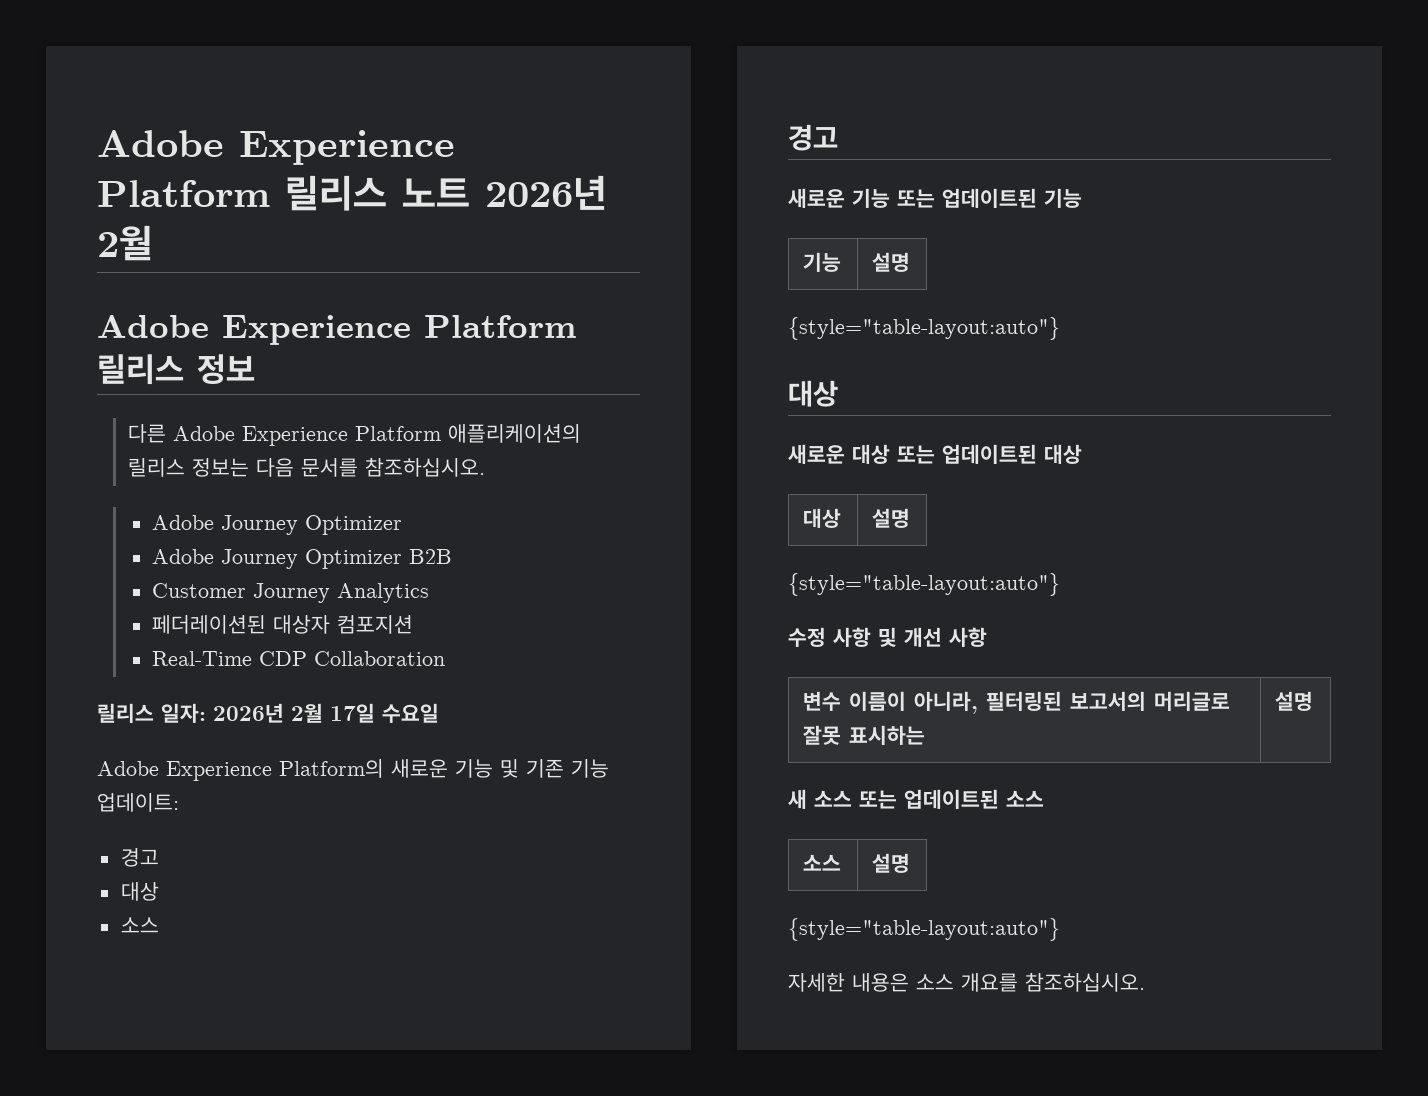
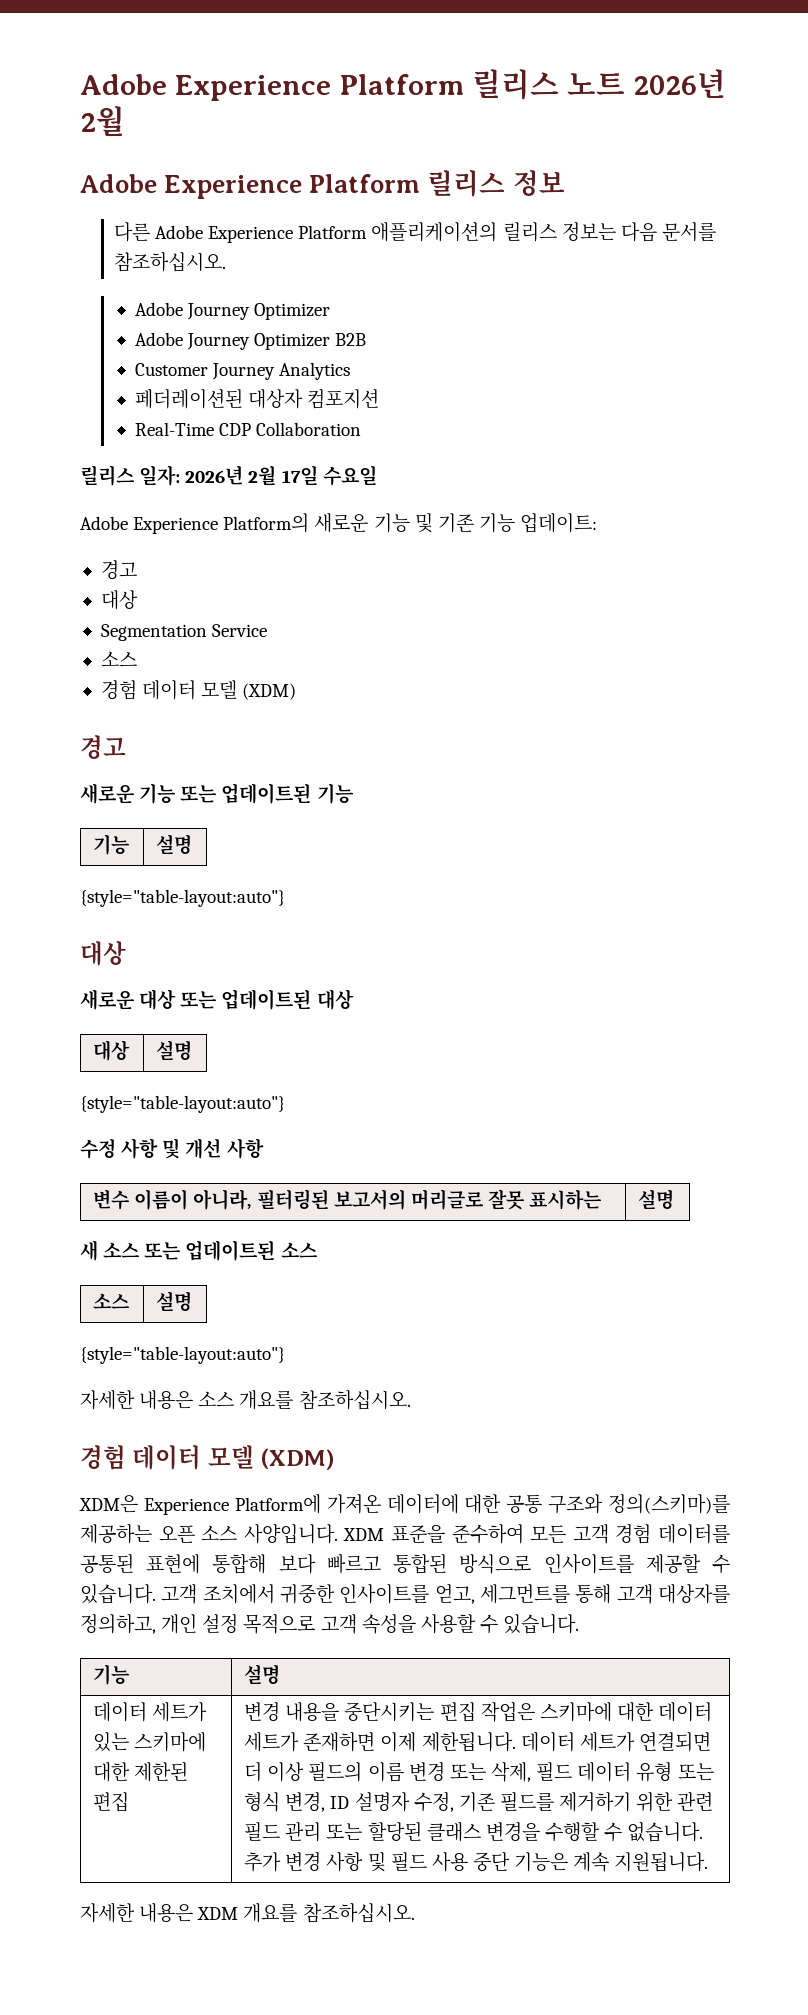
[120,917,159,933] // 소스 -> [100,624,268,641] [100,651,137,667] [100,680,297,700] // Segmentation Service // 소스 // 경험 데이터 모델 (XDM)
(1145, 982) none -> [80,1445,335,1470] [79,1494,730,1515] [80,1524,731,1544] [80,1554,730,1574] [80,1584,730,1604] [80,1614,580,1634] [93,1664,131,1685] [244,1664,281,1684] [93,1702,208,1722] [93,1732,207,1752] [93,1762,189,1782] [93,1792,130,1812] [244,1702,713,1722] [244,1732,711,1752] [244,1761,714,1782] [244,1791,714,1812] [244,1821,704,1842] [244,1851,709,1872] [80,1903,415,1923] // 경험 데이터 모델 (XDM) // XDM은 Experience Platform에 가져온 데이터에 대한 공통 구조와 정의(스키마)를 제공하는 오픈 소스 사양입니다. XDM 표준을 준수하여 모든 고객 경험 데이터를 공통된 표현에 통합해 보다 빠르고 통합된 방식으로 인사이트를 제공할 수 있습니다. 고객 조치에서 귀중한 인사이트를 얻고, 세그먼트를 통해 고객 대상자를 정의하고, 개인 설정 목적으로 고객 속성을 사용할 수 있습니다. // 기능 | 설명 // 데이터 세트가 있는 스키마에 대한 제한된 편집 | 변경 내용을 중단시키는 편집 작업은 스키마에 대한 데이터 세트가 존재하면 이제 제한됩니다. 데이터 세트가 연결되면 더 이상 필드의 이름 변경 또는 삭제, 필드 데이터 유형 또는 형식 변경, ID 설명자 수정, 기존 필드를 제거하기 위한 관련 필드 관리 또는 할당된 클래스 변경을 수행할 수 없습니다. 추가 변경 사항 및 필드 사용 중단 기능은 계속 지원됩니다. // 자세한 내용은 XDM 개요를 참조하십시오.

